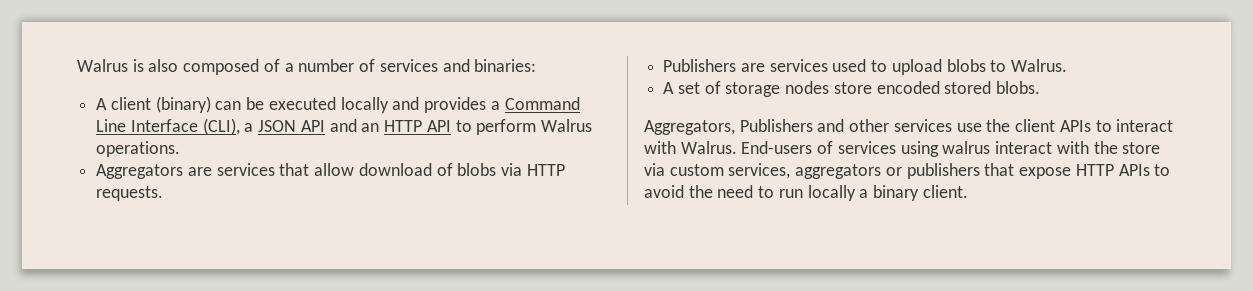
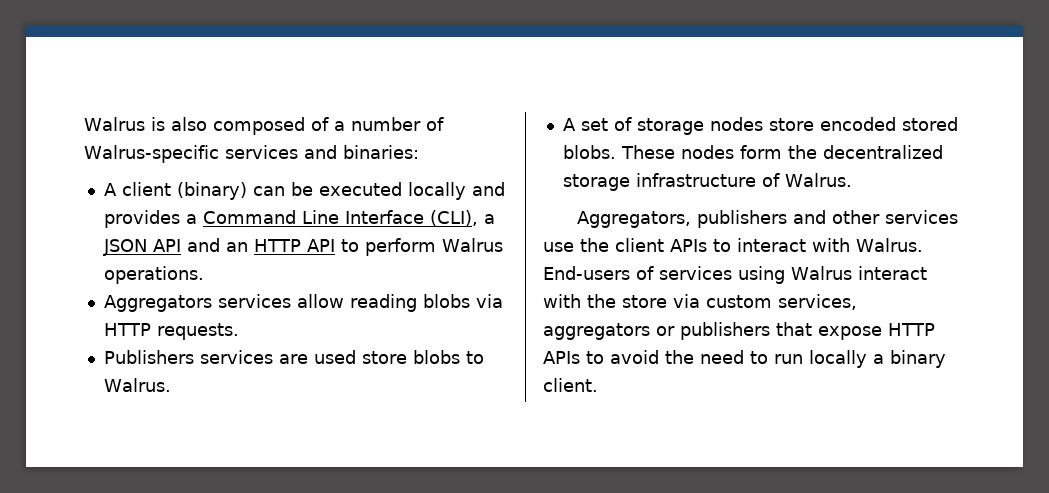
(376, 65) none -> [84,145,219,163] Walrus-specific
[187,163,453,176] are services that allow download of -> [217,294,417,312] services allow reading
[740,59,942,75] are services used to upload -> [199,350,407,364] services are used store
(1041, 87) none -> [620,145,943,159] [562,173,852,191] These nodes form the decentralized storage infrastructure of Walrus.
[739,119,813,132] Publishers -> [696,210,787,228] publishers
[942,141,991,154] walrus -> [791,266,852,280] Walrus

